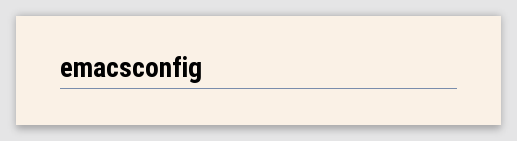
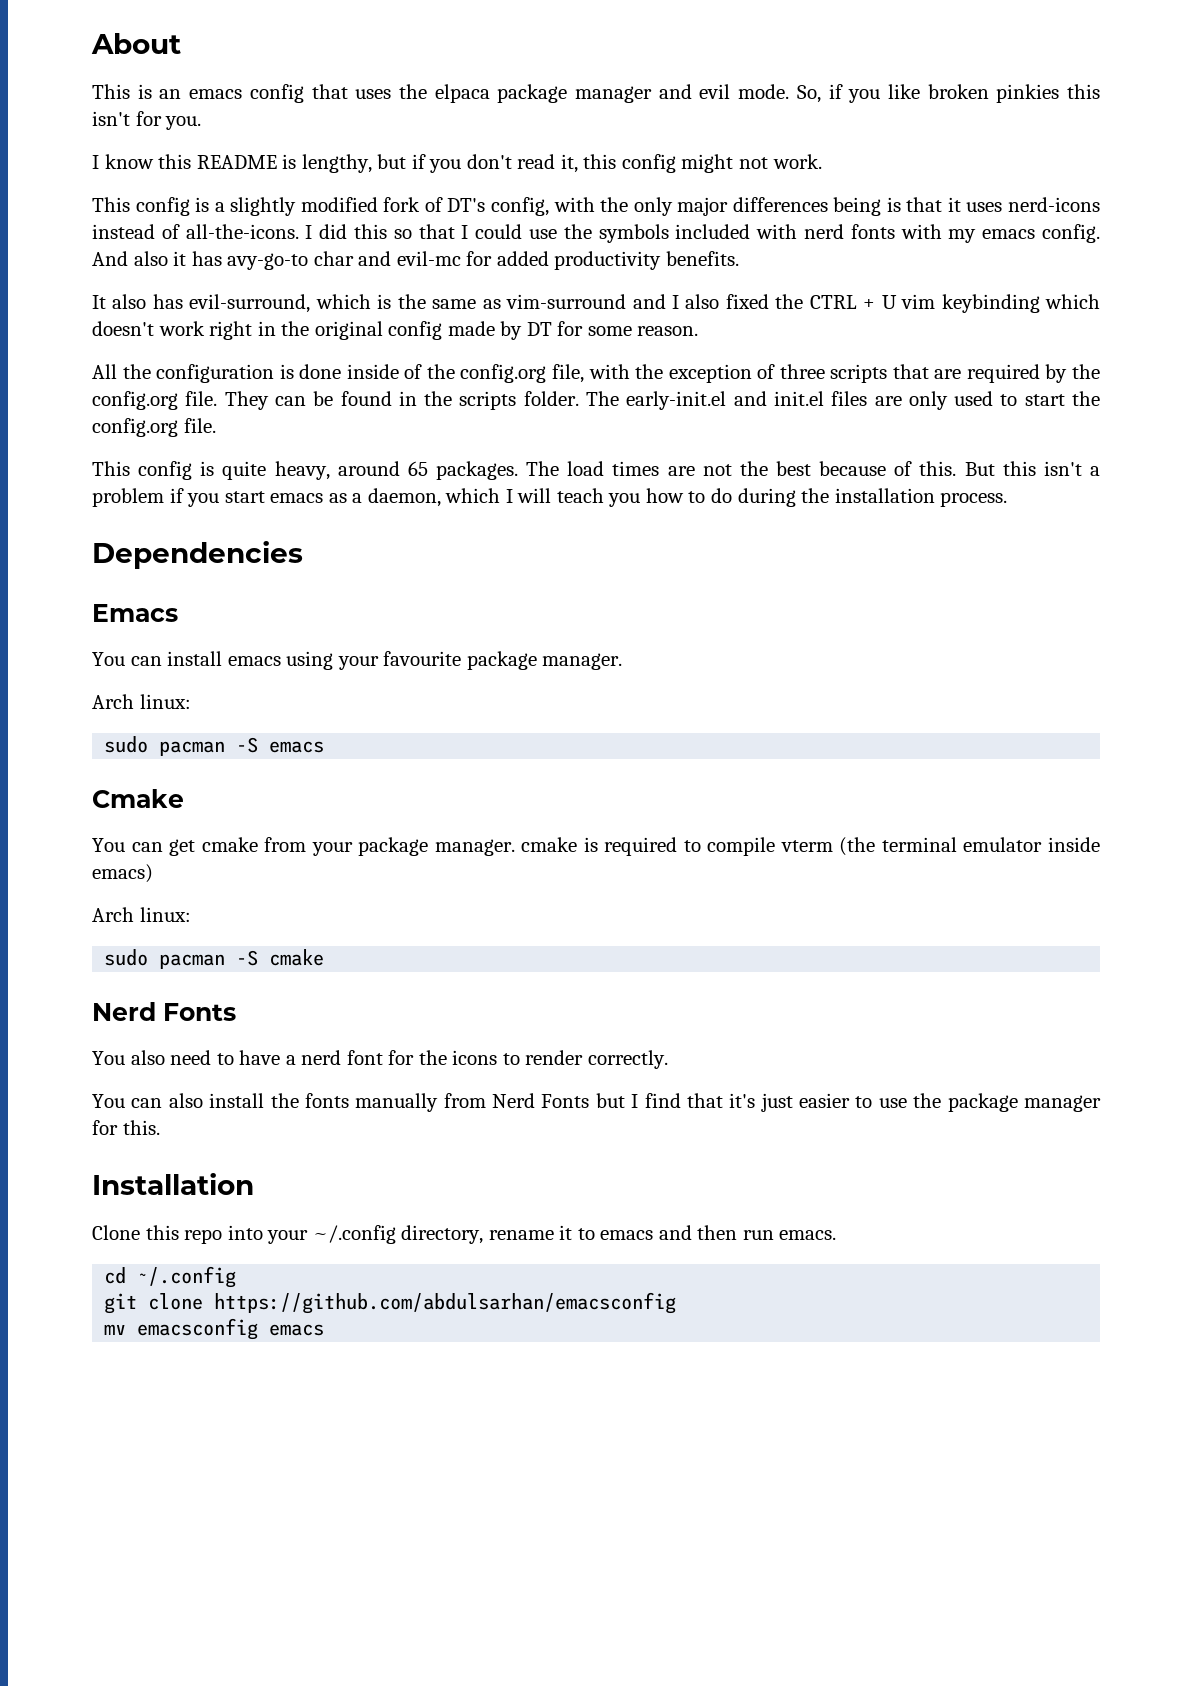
[60,56,202,83] emacsconfig -> [91,33,181,54] [92,84,1101,103] [92,111,202,130] [92,154,822,173] [92,197,1100,216] [92,224,1100,243] [92,251,739,270] [92,294,1101,313] [92,321,699,340] [92,364,1100,383] [92,391,1100,410] [92,418,216,437] [92,461,1100,480] [92,488,1008,507] [92,541,303,569] [92,604,178,622] [92,651,623,670] [92,694,191,709] [104,736,325,756] [92,789,184,808] [92,837,1100,856] [92,864,153,883] [92,907,191,922] [104,949,325,969] [92,1002,236,1021] [92,1050,668,1069] [92,1093,1102,1112] [92,1120,160,1135] [92,1173,254,1195] [92,1225,837,1244] [104,1266,237,1288] [104,1292,677,1314] [104,1318,325,1340] About // This is an emacs config that uses the elpaca package manager and evil mode. So, if you like broken pinkies this isn't for you. // I know this README is lengthy, but if you don't read it, this config might not work. // This config is a slightly modified fork of DT's config, with the only major differences being is that it uses nerd-icons instead of all-the-icons. I did this so that I could use the symbols included with nerd fonts with my emacs config. And also it has avy-go-to char and evil-mc for added productivity benefits. // It also has evil-surround, which is the same as vim-surround and I also fixed the CTRL + U vim keybinding which doesn't work right in the original config made by DT for some reason. // All the configuration is done inside of the config.org file, with the exception of three scripts that are required by the config.org file. They can be found in the scripts folder. The early-init.el and init.el files are only used to start the config.org file. // This config is quite heavy, around 65 packages. The load times are not the best because of this. But this isn't a problem if you start emacs as a daemon, which I will teach you how to do during the installation process. // Dependencies // Emacs // You can install emacs using your favourite package manager. // Arch linux: // sudo pacman -S emacs // Cmake // You can get cmake from your package manager. cmake is required to compile vterm (the terminal emulator inside emacs) // Arch linux: // sudo pacman -S cmake // Nerd Fonts // You also need to have a nerd font for the icons to render correctly. // You can also install the fonts manually from Nerd Fonts but I find that it's just easier to use the package manager for this. // Installation // Clone this repo into your ~/.config directory, rename it to emacs and then run emacs. // cd ~/.config // git clone https://github.com/abdulsarhan/emacsconfig // mv emacsconfig emacs

